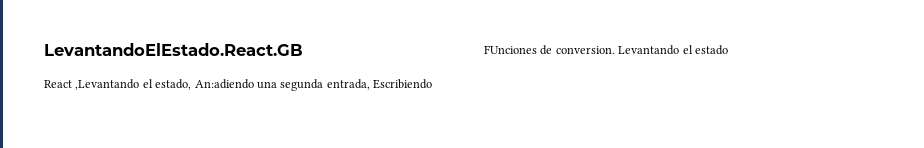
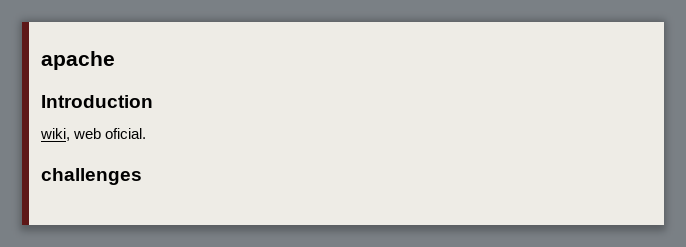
[44,43,303,56] [44,79,432,91] [484,45,728,55] LevantandoElEstado.React.GB // React ,Levantando el estado, An:adiendo una segunda entrada, Escribiendo FUnciones de conversion. Levantando el estado -> [41,51,115,70] [41,95,153,108] [40,128,147,141] [41,168,142,185] apache // Introduction // wiki, web oficial. // challenges

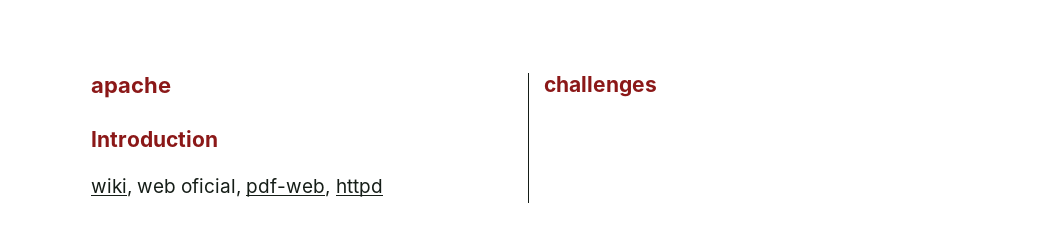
[105,128,147,139] oficial. -> [181,178,383,197] oficial, pdf-web, httpd

